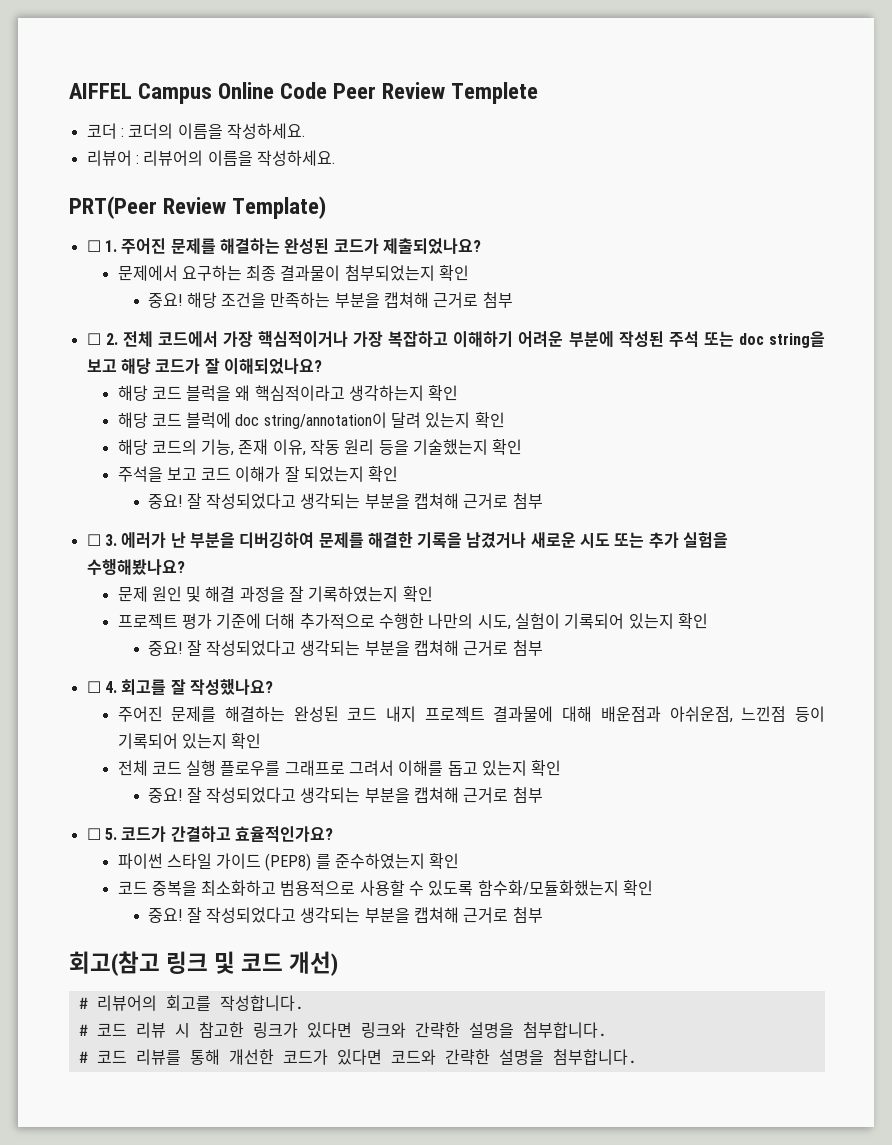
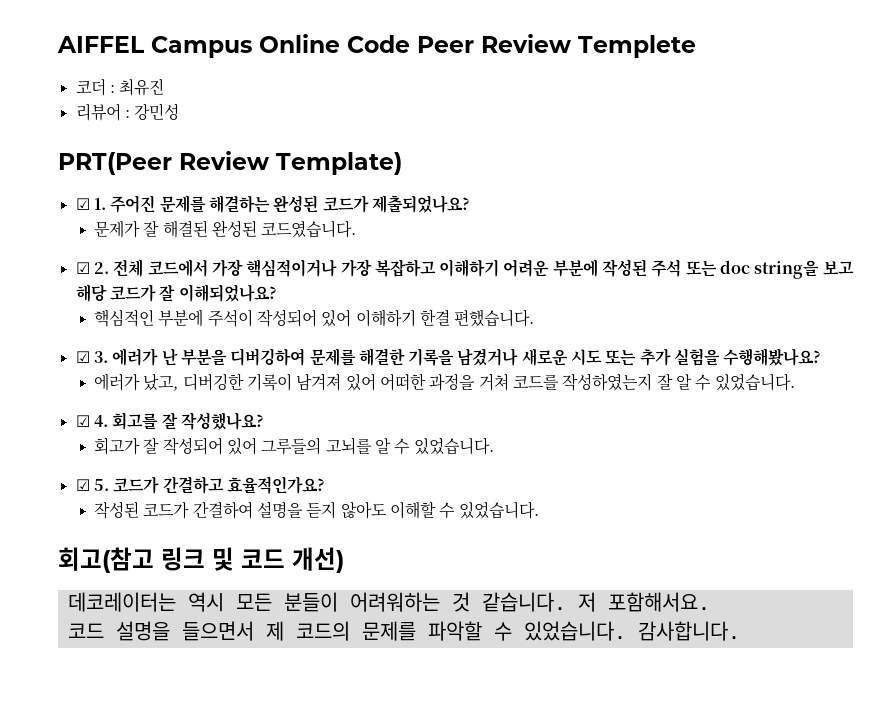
[128,123,305,139] 코더의 이름을 작성하세요. -> [119,78,165,96] 최유진
[143,150,335,166] 리뷰어의 이름을 작성하세요. -> [134,103,180,120] 강민성
[86,240,101,252] ☐ -> [75,198,90,210] ☑
[117,265,470,281] [148,292,513,308] [86,333,101,345] 문제에서 요구하는 최종 결과물이 첨부되었는지 확인 // 중요! 해당 조건을 만족하는 부분을 캡쳐해 근거로 첨부 // ☐ -> [94,220,357,238] [75,262,90,274] 문제가 잘 해결된 완성된 코드였습니다. // ☑
[117,385,459,401] [117,412,505,429] [117,439,523,456] [117,466,399,482] [148,493,543,509] [86,534,101,546] 해당 코드 블럭을 왜 핵심적이라고 생각하는지 확인 // 해당 코드 블럭에 doc string/annotation이 달려 있는지 확인 // 해당 코드의 기능, 존재 이유, 작동 원리 등을 기술했는지 확인 // 주석을 보고 코드 이해가 잘 되었는지 확인 // 중요! 잘 작성되었다고 생각되는 부분을 캡쳐해 근거로 첨부 // ☐ -> [94,309,535,327] [75,351,90,363] 핵심적인 부분에 주석이 작성되어 있어 이해하기 한결 편했습니다. // ☑
[117,586,433,602] [117,613,709,630] [148,640,543,656] [86,679,273,695] [117,706,825,723] [117,733,262,749] [117,760,562,776] [148,787,543,803] [86,826,333,842] [117,853,460,871] [117,880,654,896] [148,907,543,923] 문제 원인 및 해결 과정을 잘 기록하였는지 확인 // 프로젝트 평가 기준에 더해 추가적으로 수행한 나만의 시도, 실험이 기록되어 있는지 확인 // 중요! 잘 작성되었다고 생각되는 부분을 캡쳐해 근거로 첨부 // ☐ 4. 회고를 잘 작성했나요? // 주어진 문제를 해결하는 완성된 코드 내지 프로젝트 결과물에 대해 배운점과 아쉬운점, 느낀점 등이 기록되어 있는지 확인 // 전체 코드 실행 플로우를 그래프로 그려서 이해를 돕고 있는지 확인 // 중요! 잘 작성되었다고 생각되는 부분을 캡쳐해 근거로 첨부 // ☐ 5. 코드가 간결하고 효율적인가요? // 파이썬 스타일 가이드 (PEP8) 를 준수하였는지 확인 // 코드 중복을 최소화하고 범용적으로 사용할 수 있도록 함수화/모듈화했는지 확인 // 중요! 잘 작성되었다고 생각되는 부분을 캡쳐해 근거로 첨부 -> [94,373,795,391] [75,412,264,430] [94,437,494,455] [75,476,325,494] [94,501,539,519] 에러가 났고, 디버깅한 기록이 남겨져 있어 어떠한 과정을 거쳐 코드를 작성하였는지 잘 알 수 있었습니다. // ☑ 4. 회고를 잘 작성했나요? // 회고가 잘 작성되어 있어 그루들의 고뇌를 알 수 있었습니다. // ☑ 5. 코드가 간결하고 효율적인가요? // 작성된 코드가 간결하여 설명을 듣지 않아도 이해할 수 있었습니다.
[78,995,304,1011] [78,1022,607,1038] [78,1049,637,1065] # 리뷰어의 회고를 작성합니다. // # 코드 리뷰 시 참고한 링크가 있다면 링크와 간략한 설명을 첨부합니다. // # 코드 리뷰를 통해 개선한 코드가 있다면 코드와 간략한 설명을 첨부합니다. -> [67,592,710,612] [67,621,740,641] 데코레이터는 역시 모든 분들이 어려워하는 것 같습니다. 저 포함해서요. // 코드 설명을 들으면서 제 코드의 문제를 파악할 수 있었습니다. 감사합니다.

